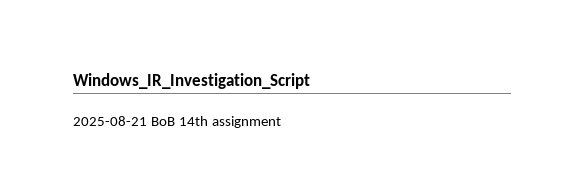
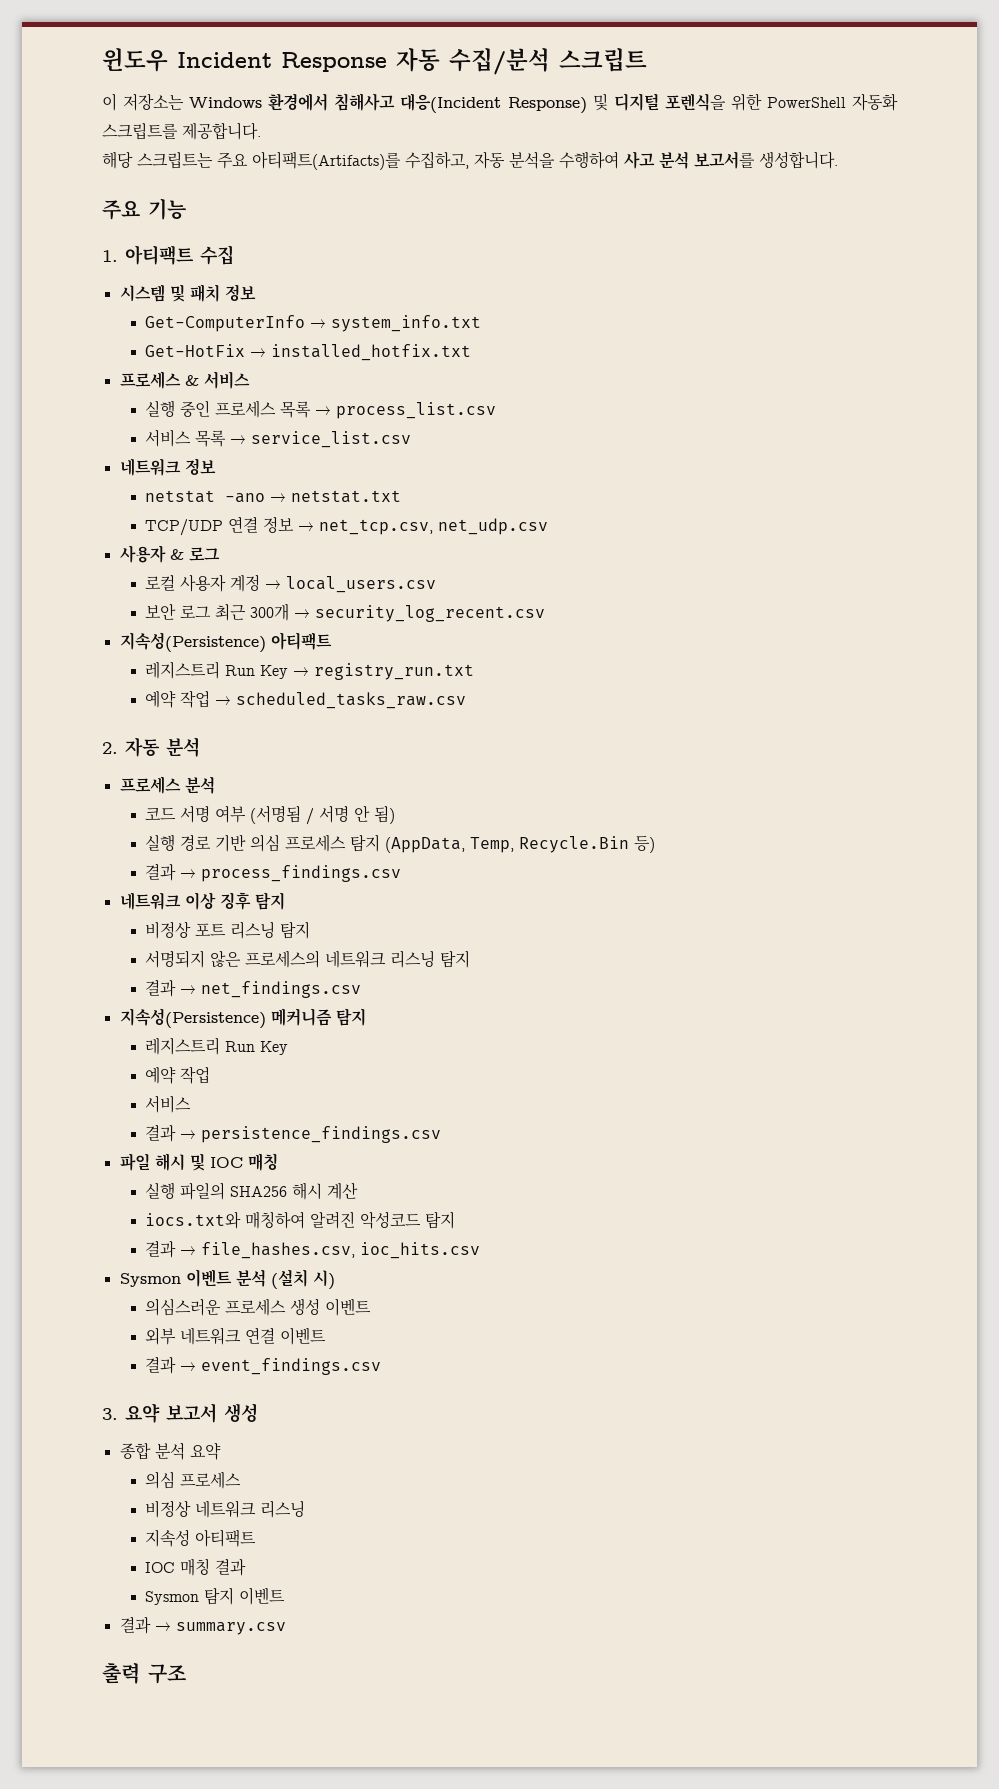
[73,73,310,89] [73,116,281,128] Windows_IR_Investigation_Script // 2025-08-21 BoB 14th assignment -> [102,48,647,75] [102,93,899,114] [102,122,261,140] [102,151,838,170] [102,198,186,220] [102,245,234,265] [119,284,256,302] [145,315,482,332] [145,344,472,361] [119,371,250,389] [145,400,497,419] [145,429,412,448] [119,458,216,476] [145,490,402,503] [145,516,549,536] [119,545,220,563] [145,574,437,593] [145,603,546,622] [119,632,332,653] [145,661,475,680] [145,690,467,709] [102,737,200,757] [119,776,215,794] [145,805,396,825] [145,834,656,853] [145,863,402,882] [119,892,285,910] [145,921,311,939] [145,950,471,968] [145,979,362,998] [119,1008,366,1029] [145,1037,289,1055] [145,1066,211,1084] [145,1095,192,1113] [145,1124,442,1143] [119,1153,278,1171] [145,1182,359,1200] [145,1211,456,1229] [145,1240,481,1259] [119,1269,335,1290] [145,1298,372,1316] [145,1327,327,1345] [145,1356,382,1375] [102,1403,258,1423] [119,1442,221,1460] [145,1471,242,1489] [145,1500,306,1518] [145,1529,257,1547] [145,1558,247,1576] [145,1587,286,1605] [119,1616,286,1635] [102,1663,186,1684] 윈도우 Incident Response 자동 수집/분석 스크립트 // 이 저장소는 Windows 환경에서 침해사고 대응(Incident Response) 및 디지털 포렌식을 위한 PowerShell 자동화 스크립트를 제공합니다. // 해당 스크립트는 주요 아티팩트(Artifacts)를 수집하고, 자동 분석을 수행하여 사고 분석 보고서를 생성합니다. // 주요 기능 // 1. 아티팩트 수집 // 시스템 및 패치 정보 // Get-ComputerInfo → system_info.txt // Get-HotFix → installed_hotfix.txt // 프로세스 & 서비스 // 실행 중인 프로세스 목록 → process_list.csv // 서비스 목록 → service_list.csv // 네트워크 정보 // netstat -ano → netstat.txt // TCP/UDP 연결 정보 → net_tcp.csv, net_udp.csv // 사용자 & 로그 // 로컬 사용자 계정 → local_users.csv // 보안 로그 최근 300개 → security_log_recent.csv // 지속성(Persistence) 아티팩트 // 레지스트리 Run Key → registry_run.txt // 예약 작업 → scheduled_tasks_raw.csv // 2. 자동 분석 // 프로세스 분석 // 코드 서명 여부 (서명됨 / 서명 안 됨) // 실행 경로 기반 의심 프로세스 탐지 (AppData, Temp, Recycle.Bin 등) // 결과 → process_findings.csv // 네트워크 이상 징후 탐지 // 비정상 포트 리스닝 탐지 // 서명되지 않은 프로세스의 네트워크 리스닝 탐지 // 결과 → net_findings.csv // 지속성(Persistence) 메커니즘 탐지 // 레지스트리 Run Key // 예약 작업 // 서비스 // 결과 → persistence_findings.csv // 파일 해시 및 IOC 매칭 // 실행 파일의 SHA256 해시 계산 // iocs.txt와 매칭하여 알려진 악성코드 탐지 // 결과 → file_hashes.csv, ioc_hits.csv // Sysmon 이벤트 분석 (설치 시) // 의심스러운 프로세스 생성 이벤트 // 외부 네트워크 연결 이벤트 // 결과 → event_findings.csv // 3. 요약 보고서 생성 // 종합 분석 요약 // 의심 프로세스 // 비정상 네트워크 리스닝 // 지속성 아티팩트 // IOC 매칭 결과 // Sysmon 탐지 이벤트 // 결과 → summary.csv // 출력 구조

